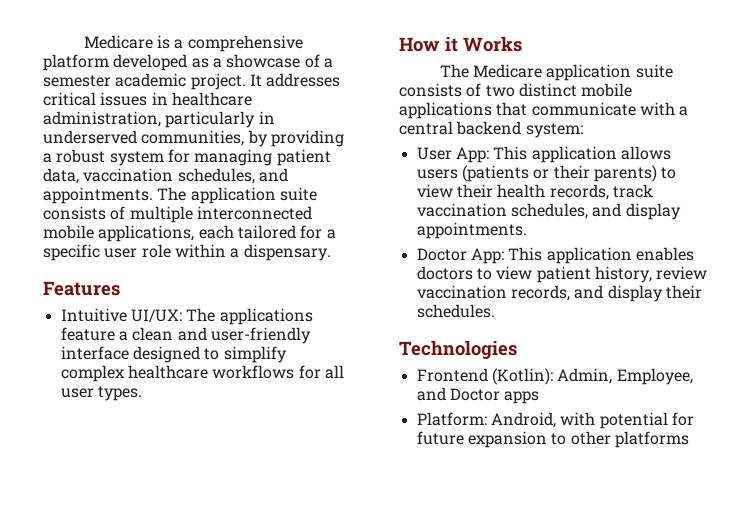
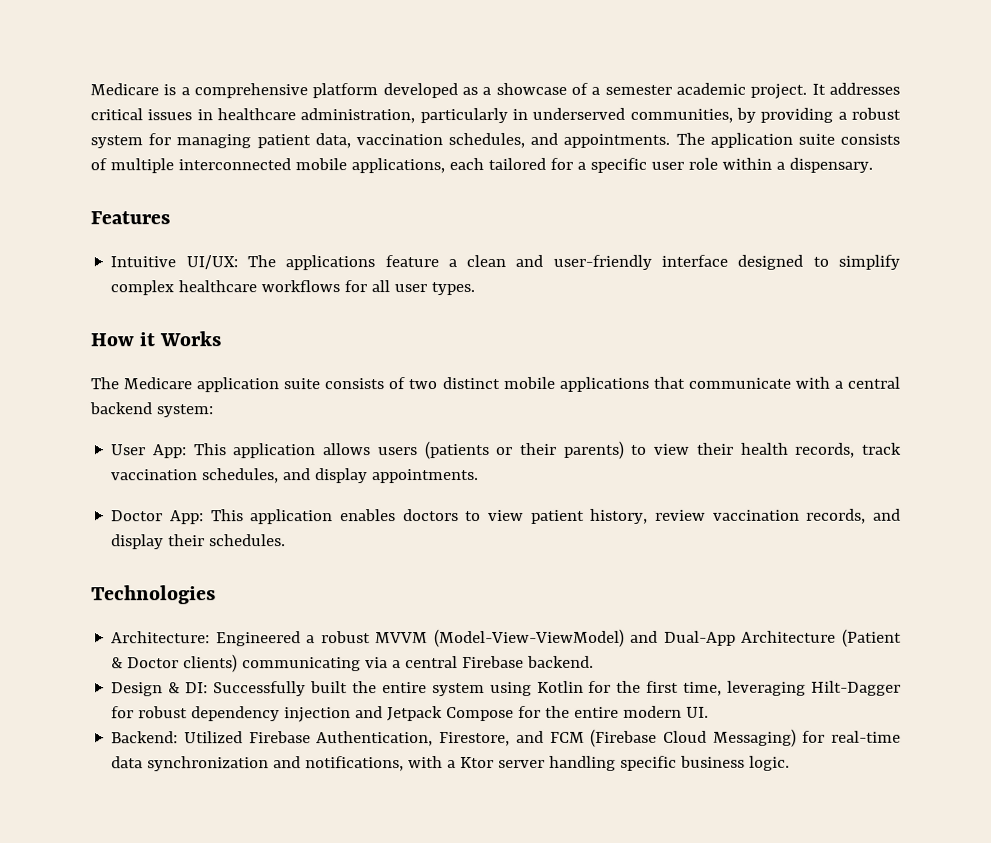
[416,368,693,385] [416,387,540,404] [416,412,694,429] [416,431,689,448] Frontend (Kotlin): Admin, Employee, and Doctor apps // Platform: Android, with potential for future expansion to other platforms -> [111,628,902,648] [111,654,595,673] [111,680,901,697] [111,705,710,723] [111,728,902,747] [111,755,791,772] Architecture: Engineered a robust MVVM (Model-View-ViewModel) and Dual-App Architecture (Patient & Doctor clients) communicating via a central Firebase backend. // Design & DI: Successfully built the entire system using Kotlin for the first time, leveraging Hilt-Dagger for robust dependency injection and Jetpack Compose for the entire modern UI. // Backend: Utilized Firebase Authentication, Firestore, and FCM (Firebase Cloud Messaging) for real-time data synchronization and notifications, with a Ktor server handling specific business logic.

